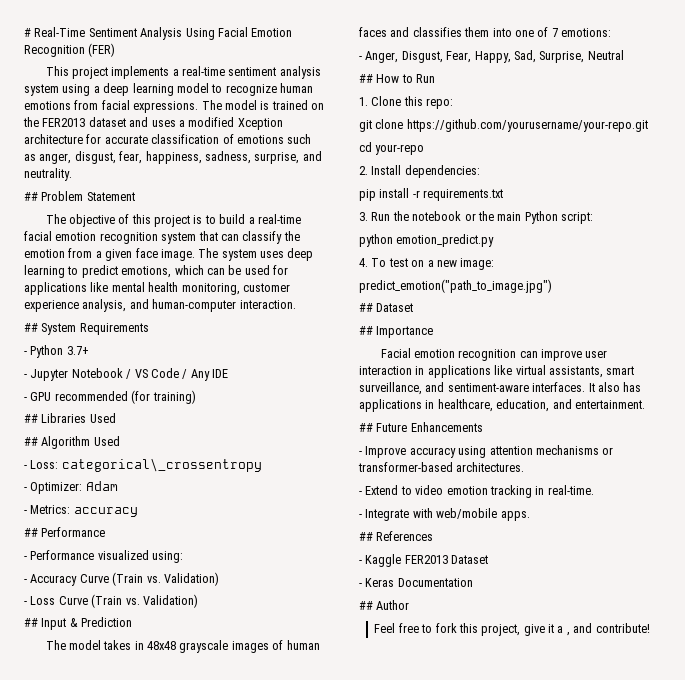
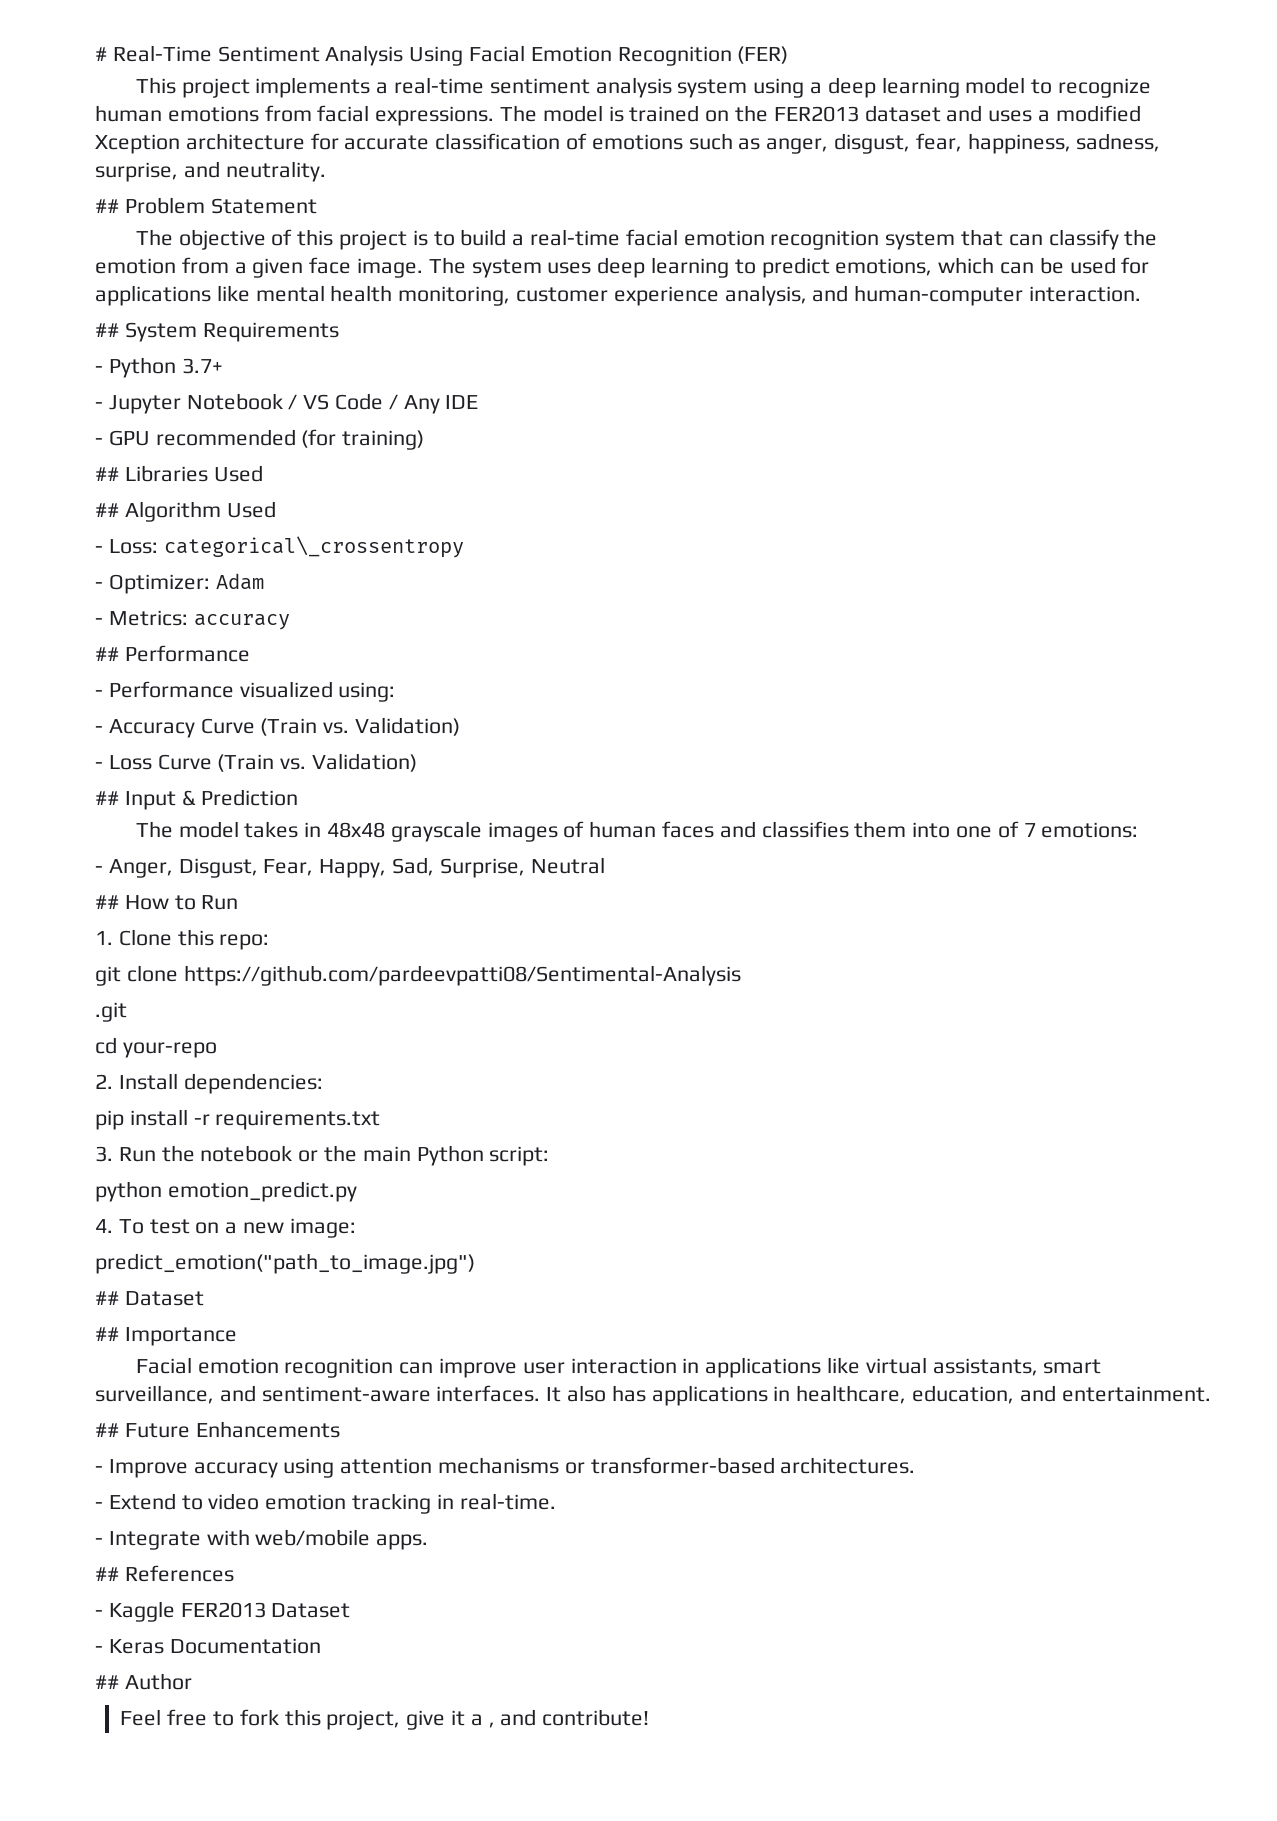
[406,119,648,132] https://github.com/yourusername/your-repo.git -> [183,965,741,986] [95,1002,127,1022] https://github.com/pardeevpatti08/Sentimental-Analysis // .git

